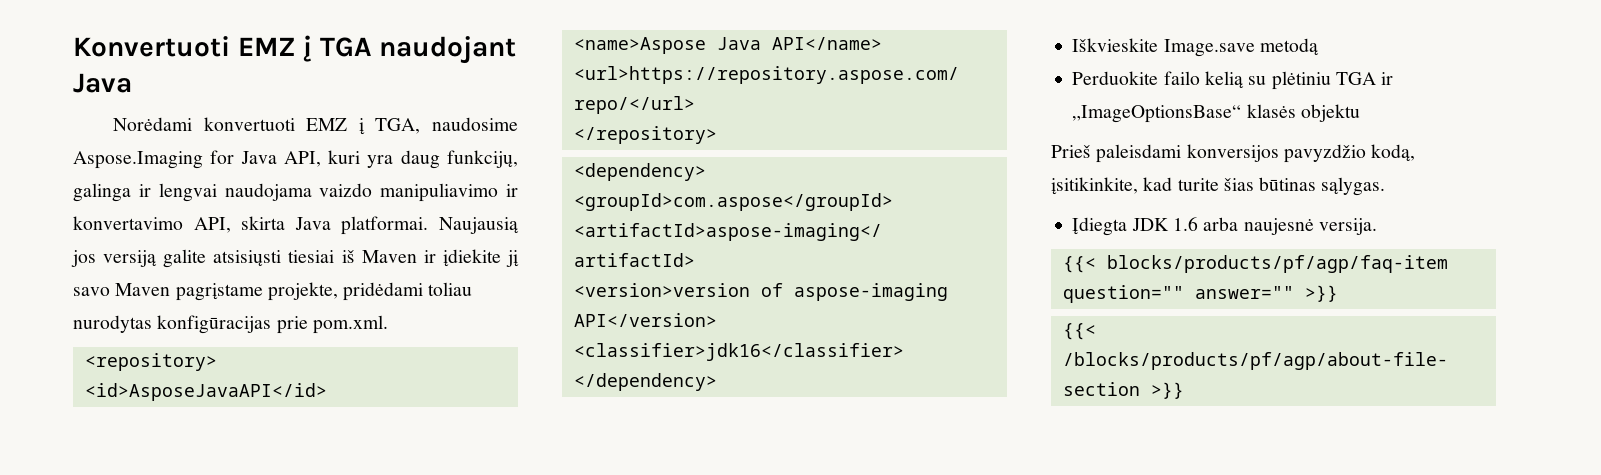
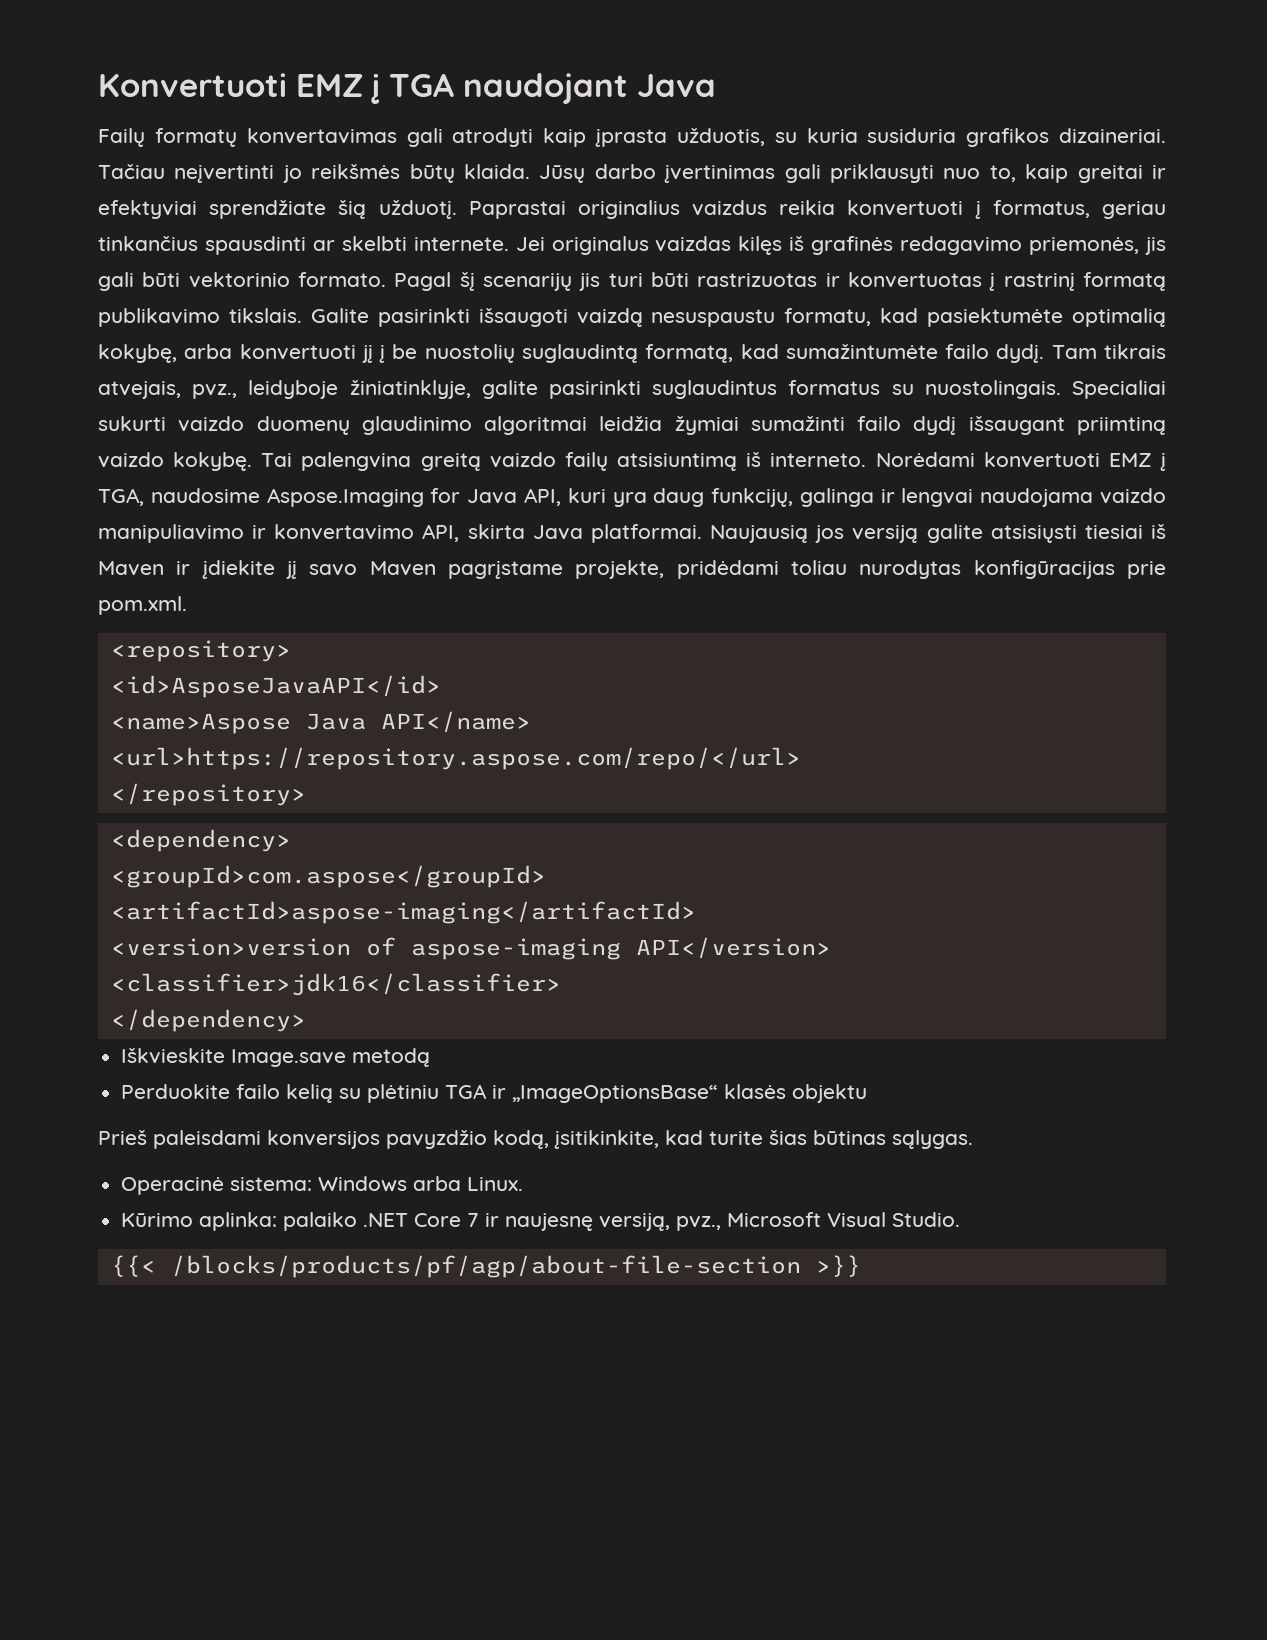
(132, 83) none -> [98,128,1167,147] [98,164,1166,183] [98,200,1166,219] [98,236,1166,255] [98,272,1166,291] [98,308,1166,327] [98,344,1167,363] [98,380,1167,399] [98,416,1166,435] [98,452,867,471] Failų formatų konvertavimas gali atrodyti kaip įprasta užduotis, su kuria susiduria grafikos dizaineriai. Tačiau neįvertinti jo reikšmės būtų klaida. Jūsų darbo įvertinimas gali priklausyti nuo to, kaip greitai ir efektyviai sprendžiate šią užduotį. Paprastai originalius vaizdus reikia konvertuoti į formatus, geriau tinkančius spausdinti ar skelbti internete. Jei originalus vaizdas kilęs iš grafinės redagavimo priemonės, jis gali būti vektorinio formato. Pagal šį scenarijų jis turi būti rastrizuotas ir konvertuotas į rastrinį formatą publikavimo tikslais. Galite pasirinkti išsaugoti vaizdą nesuspaustu formatu, kad pasiektumėte optimalią kokybę, arba konvertuoti jį į be nuostolių suglaudintą formatą, kad sumažintumėte failo dydį. Tam tikrais atvejais, pvz., leidyboje žiniatinklyje, galite pasirinkti suglaudintus formatus su nuostolingais. Specialiai sukurti vaizdo duomenų glaudinimo algoritmai leidžia žymiai sumažinti failo dydį išsaugant priimtiną vaizdo kokybę. Tai palengvina greitą vaizdo failų atsisiuntimą iš interneto.
[1072,217,1377,236] [1062,255,1448,273] [1062,285,1338,303] Įdiegta JDK 1.6 arba naujesnė versija. // {{< blocks/products/pf/agp/faq-item question="" answer="" >}} -> [121,1176,524,1195] [121,1212,961,1231] Operacinė sistema: Windows arba Linux. // Kūrimo aplinka: palaiko .NET Core 7 ir naujesnę versiją, pvz., Microsoft Visual Studio.

